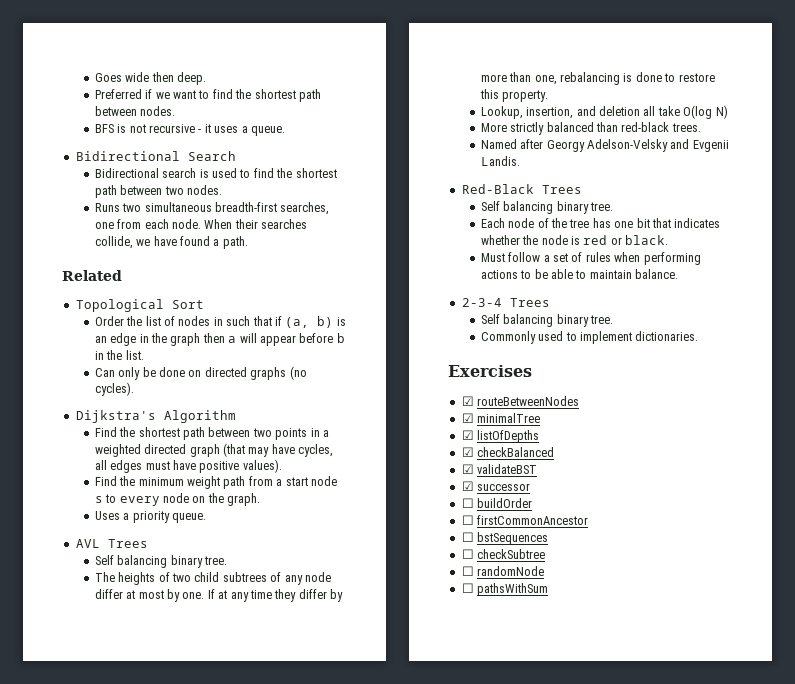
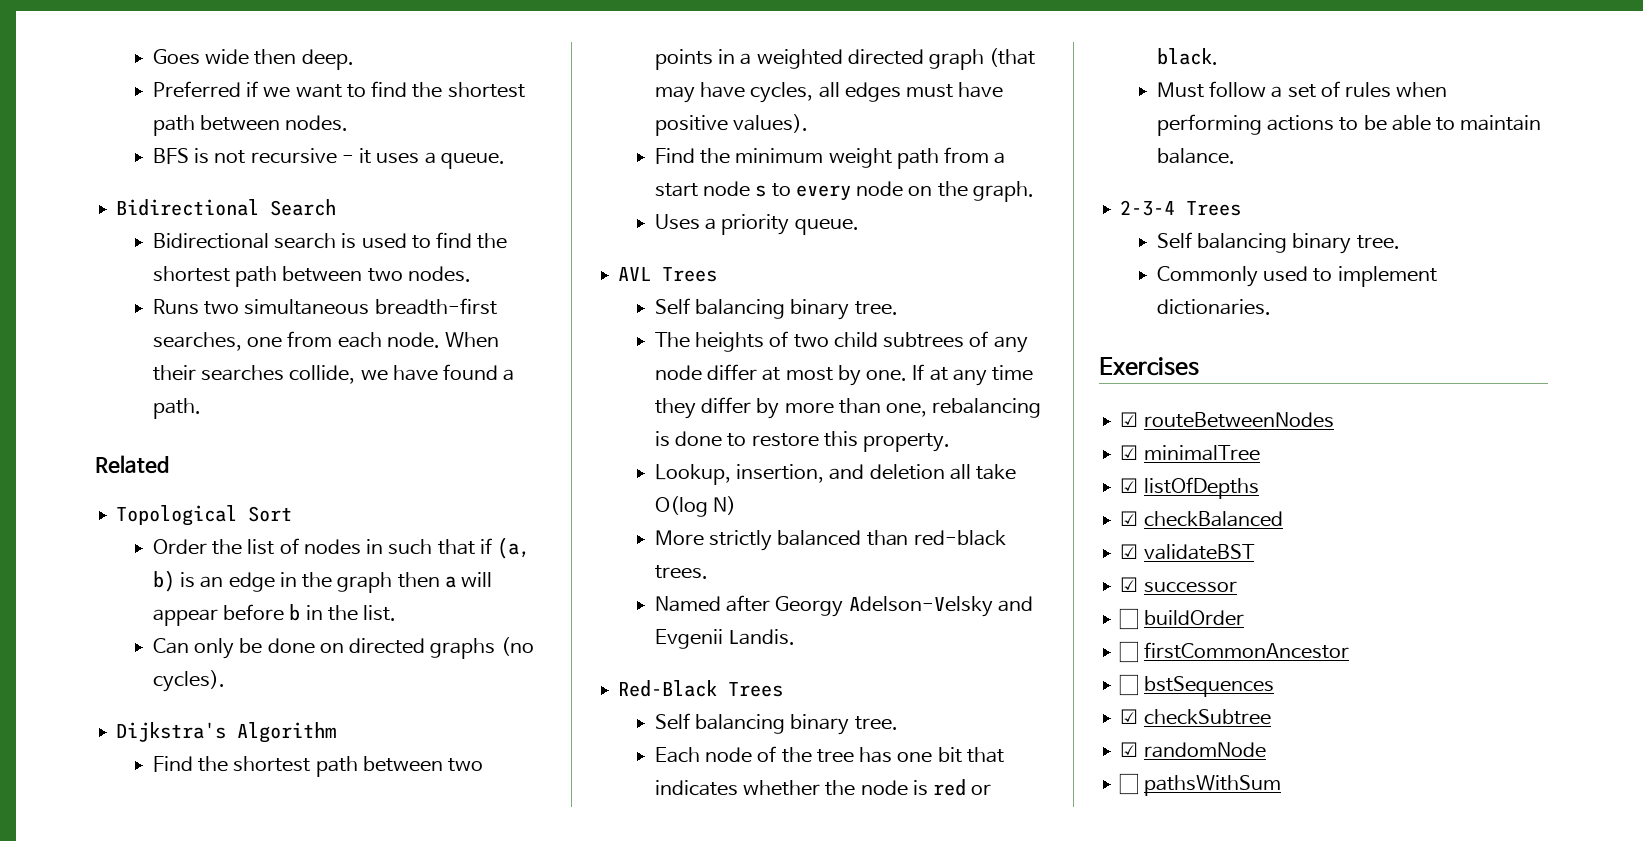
[461,549,474,559] ☐ -> [1120,709,1139,724] ☑
[461,566,474,576] ☐ -> [1120,742,1139,757] ☑

